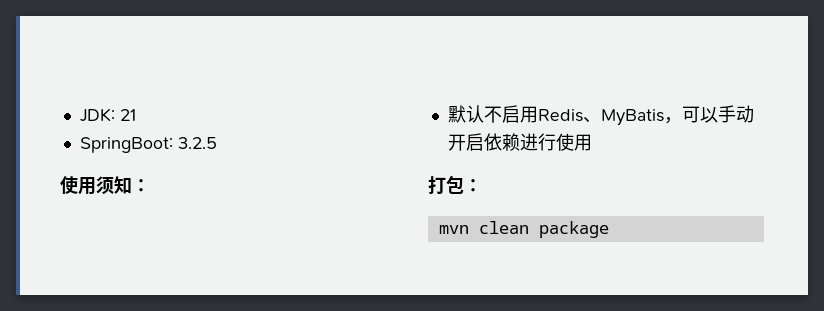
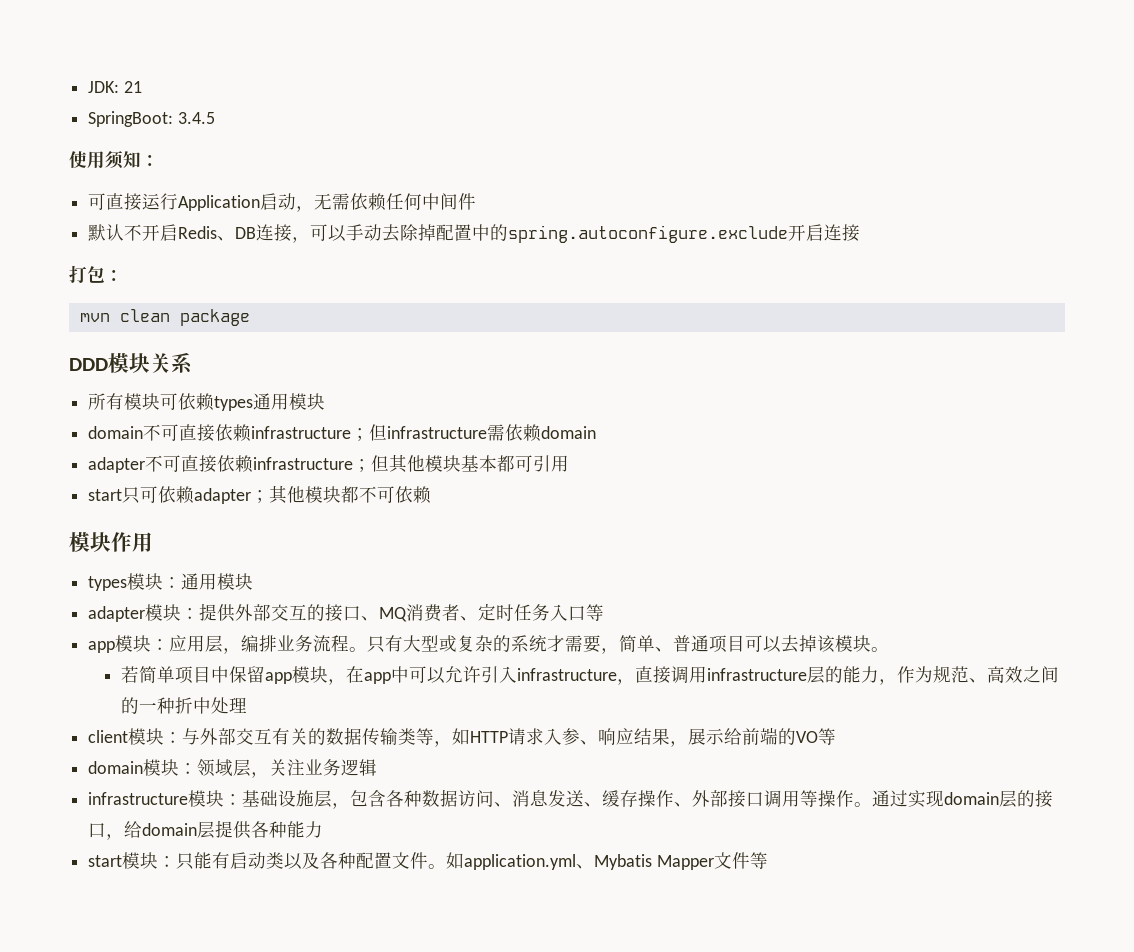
[177,137,217,149] 3.2.5 -> [177,112,215,124] 3.4.5
[447,105,754,126] [447,133,592,151] 默认不启用Redis、MyBatis，可以手动开启依赖进行使用 -> [88,193,477,212] [88,224,861,243] 可直接运行Application启动，无需依赖任何中间件 // 默认不开启Redis、DB连接，可以手动去除掉配置中的spring.autoconfigure.exclude开启连接
(609, 229) none -> [69,352,192,374] [88,393,326,411] [88,424,597,442] [88,454,570,473] [88,485,432,504] [69,532,153,552] [88,573,254,591] [88,603,605,622] [88,635,890,654] [120,665,1059,685] [120,697,247,714] [88,727,837,747] [88,759,378,778] [88,789,1054,809] [88,820,324,840] [88,852,768,870] // DDD模块关系 // 所有模块可依赖types通用模块 // domain不可直接依赖infrastructure；但infrastructure需依赖domain // adapter不可直接依赖infrastructure；但其他模块基本都可引用 // start只可依赖adapter；其他模块都不可依赖 // 模块作用 // types模块：通用模块 // adapter模块：提供外部交互的接口、MQ消费者、定时任务入口等 // app模块：应用层，编排业务流程。只有大型或复杂的系统才需要，简单、普通项目可以去掉该模块。 // 若简单项目中保留app模块，在app中可以允许引入infrastructure，直接调用infrastructure层的能力，作为规范、高效之间的一种折中处理 // client模块：与外部交互有关的数据传输类等，如HTTP请求入参、响应结果，展示给前端的VO等 // domain模块：领域层，关注业务逻辑 // infrastructure模块：基础设施层，包含各种数据访问、消息发送、缓存操作、外部接口调用等操作。通过实现domain层的接口，给domain层提供各种能力 // start模块：只能有启动类以及各种配置文件。如application.yml、Mybatis Mapper文件等

